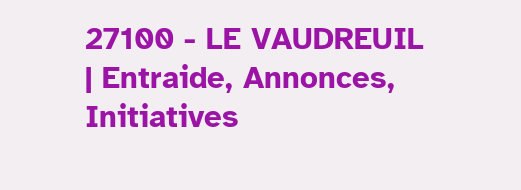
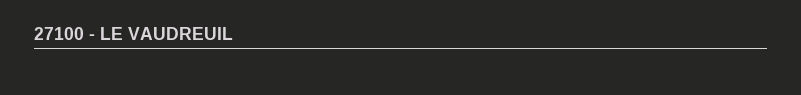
[85,64,395,93] [85,103,239,127] | Entraide, Annonces, Initiatives -> (233, 33) none

